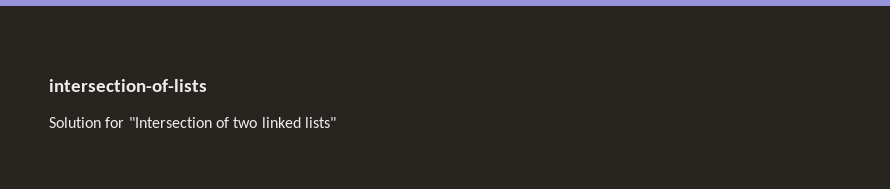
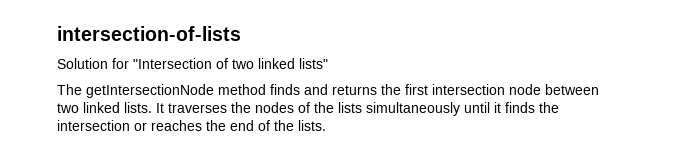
(336, 122) none -> [57,84,599,98] [57,102,559,116] [57,120,326,131] // The getIntersectionNode method finds and returns the first intersection node between two linked lists. It traverses the nodes of the lists simultaneously until it finds the intersection or reaches the end of the lists.

